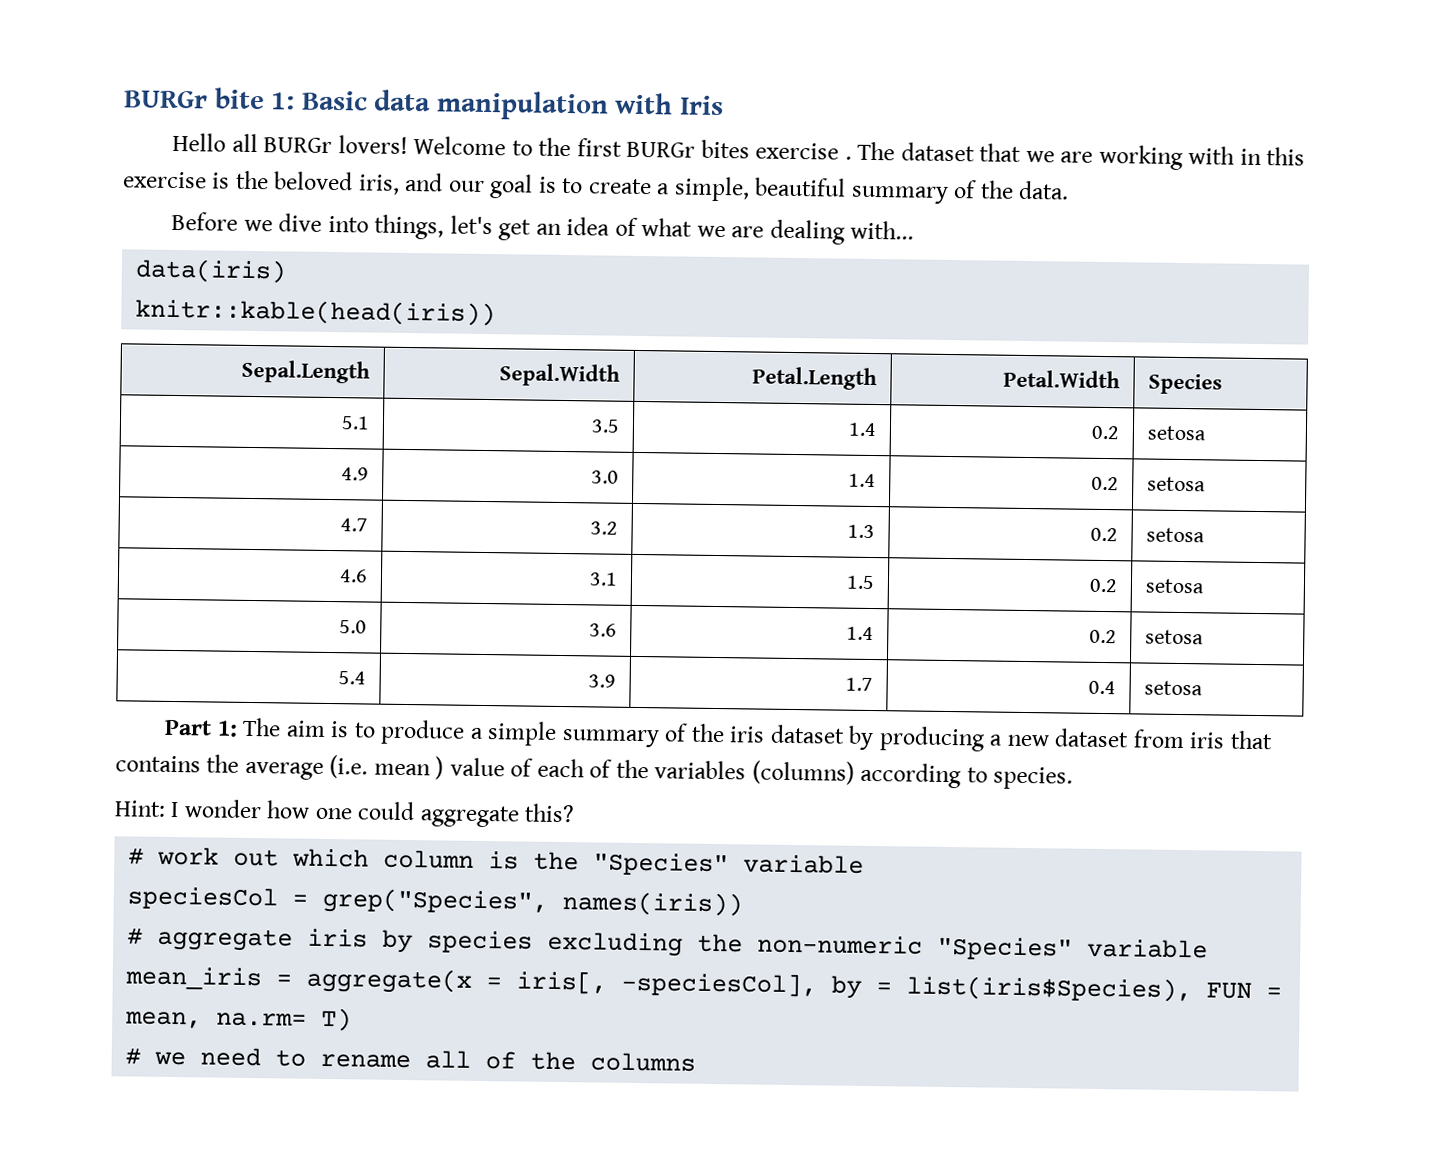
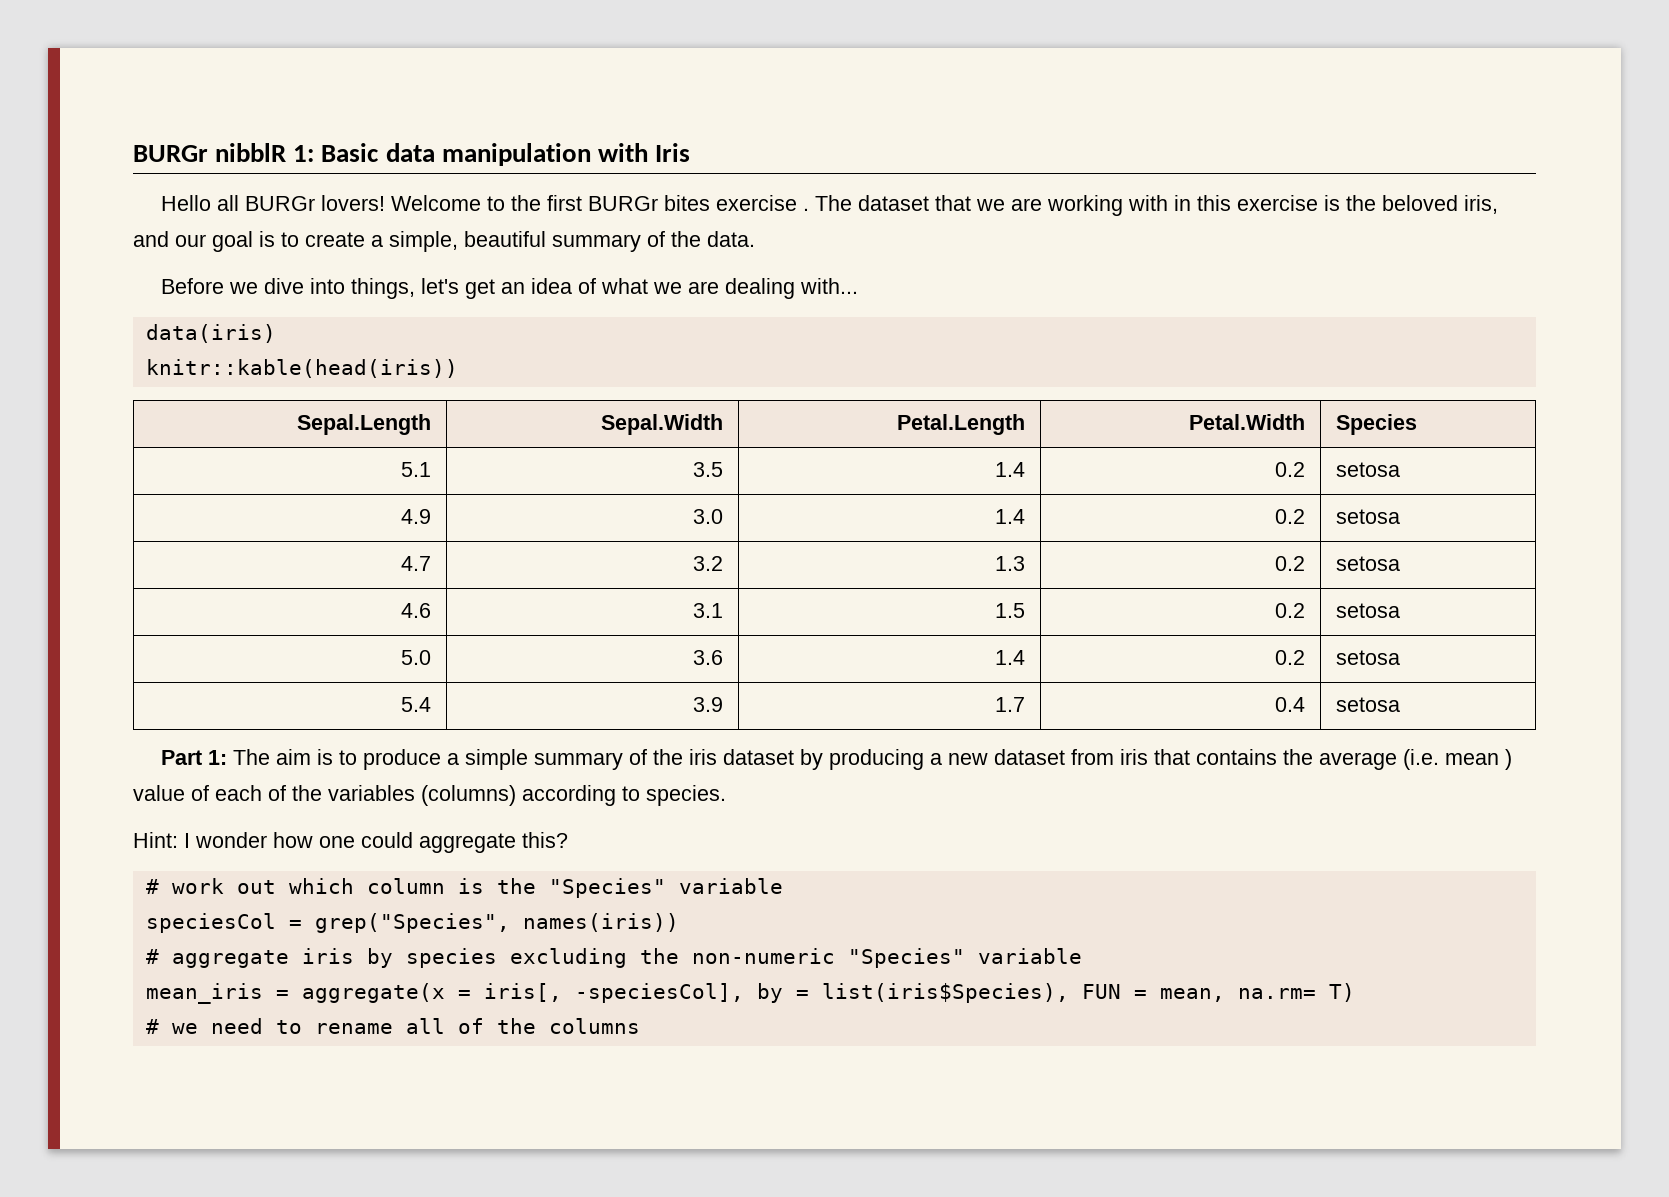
[124,87,265,110] BURGr bite -> [133,143,287,162] BURGr nibblR

